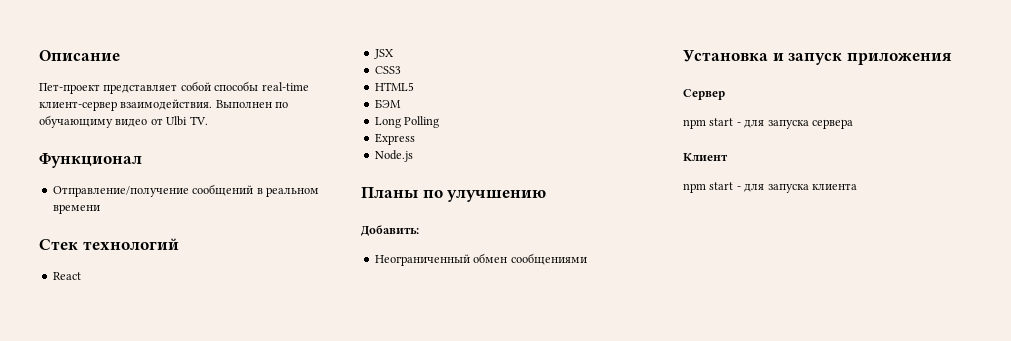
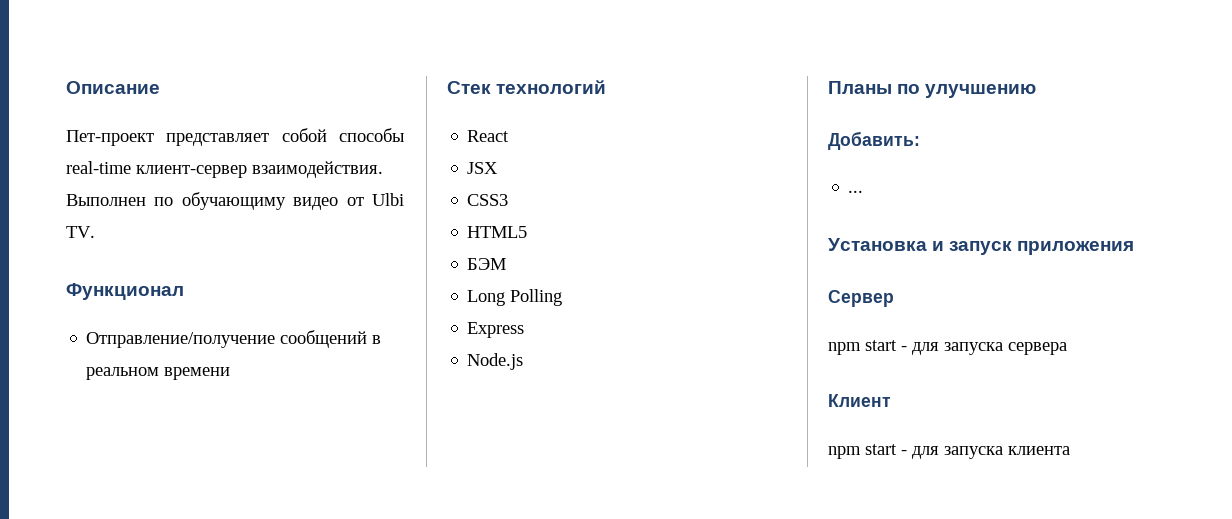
[374,253,587,266] Неограниченный обмен сообщениями -> [848,190,864,193] ...

